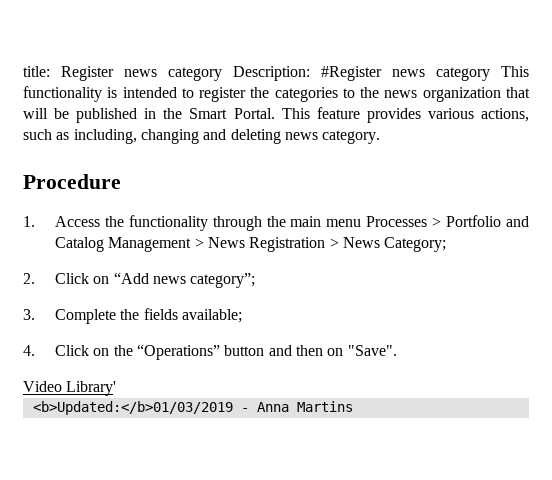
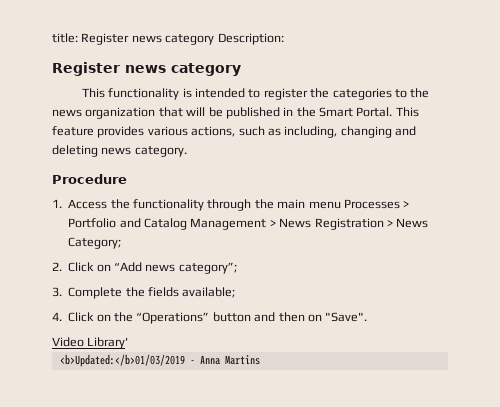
[321,66,490,81] #Register news category -> [52,62,241,76] // Register news category //

